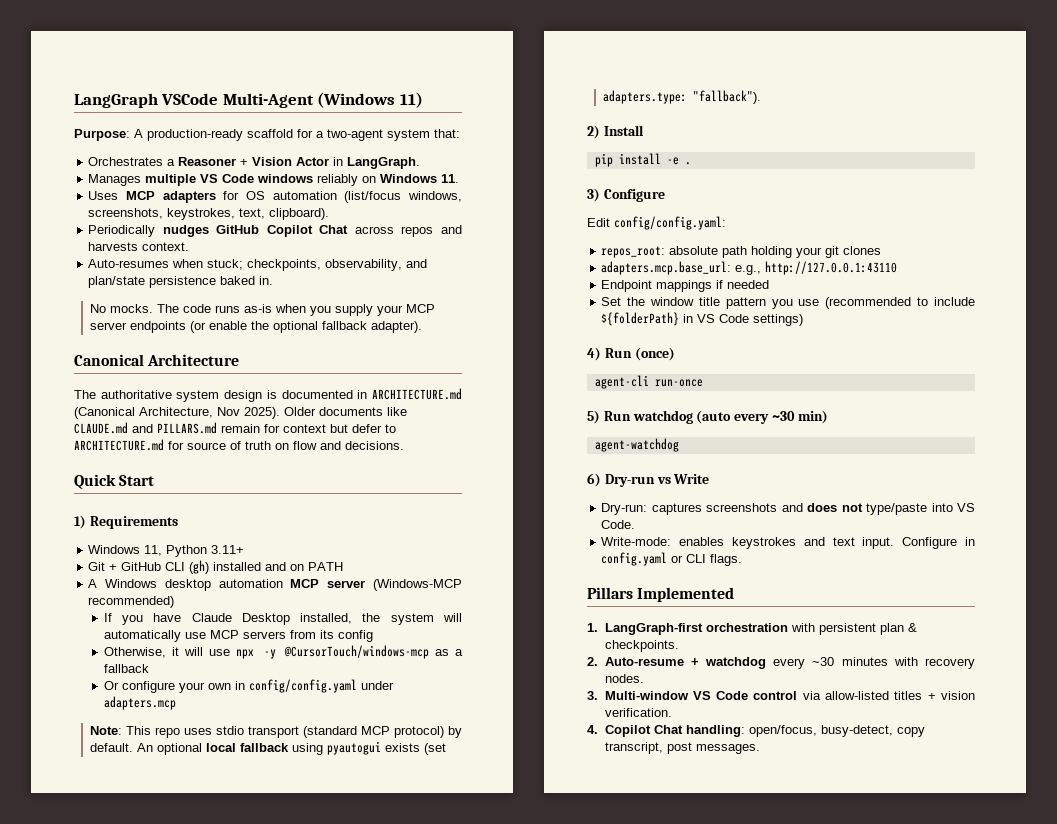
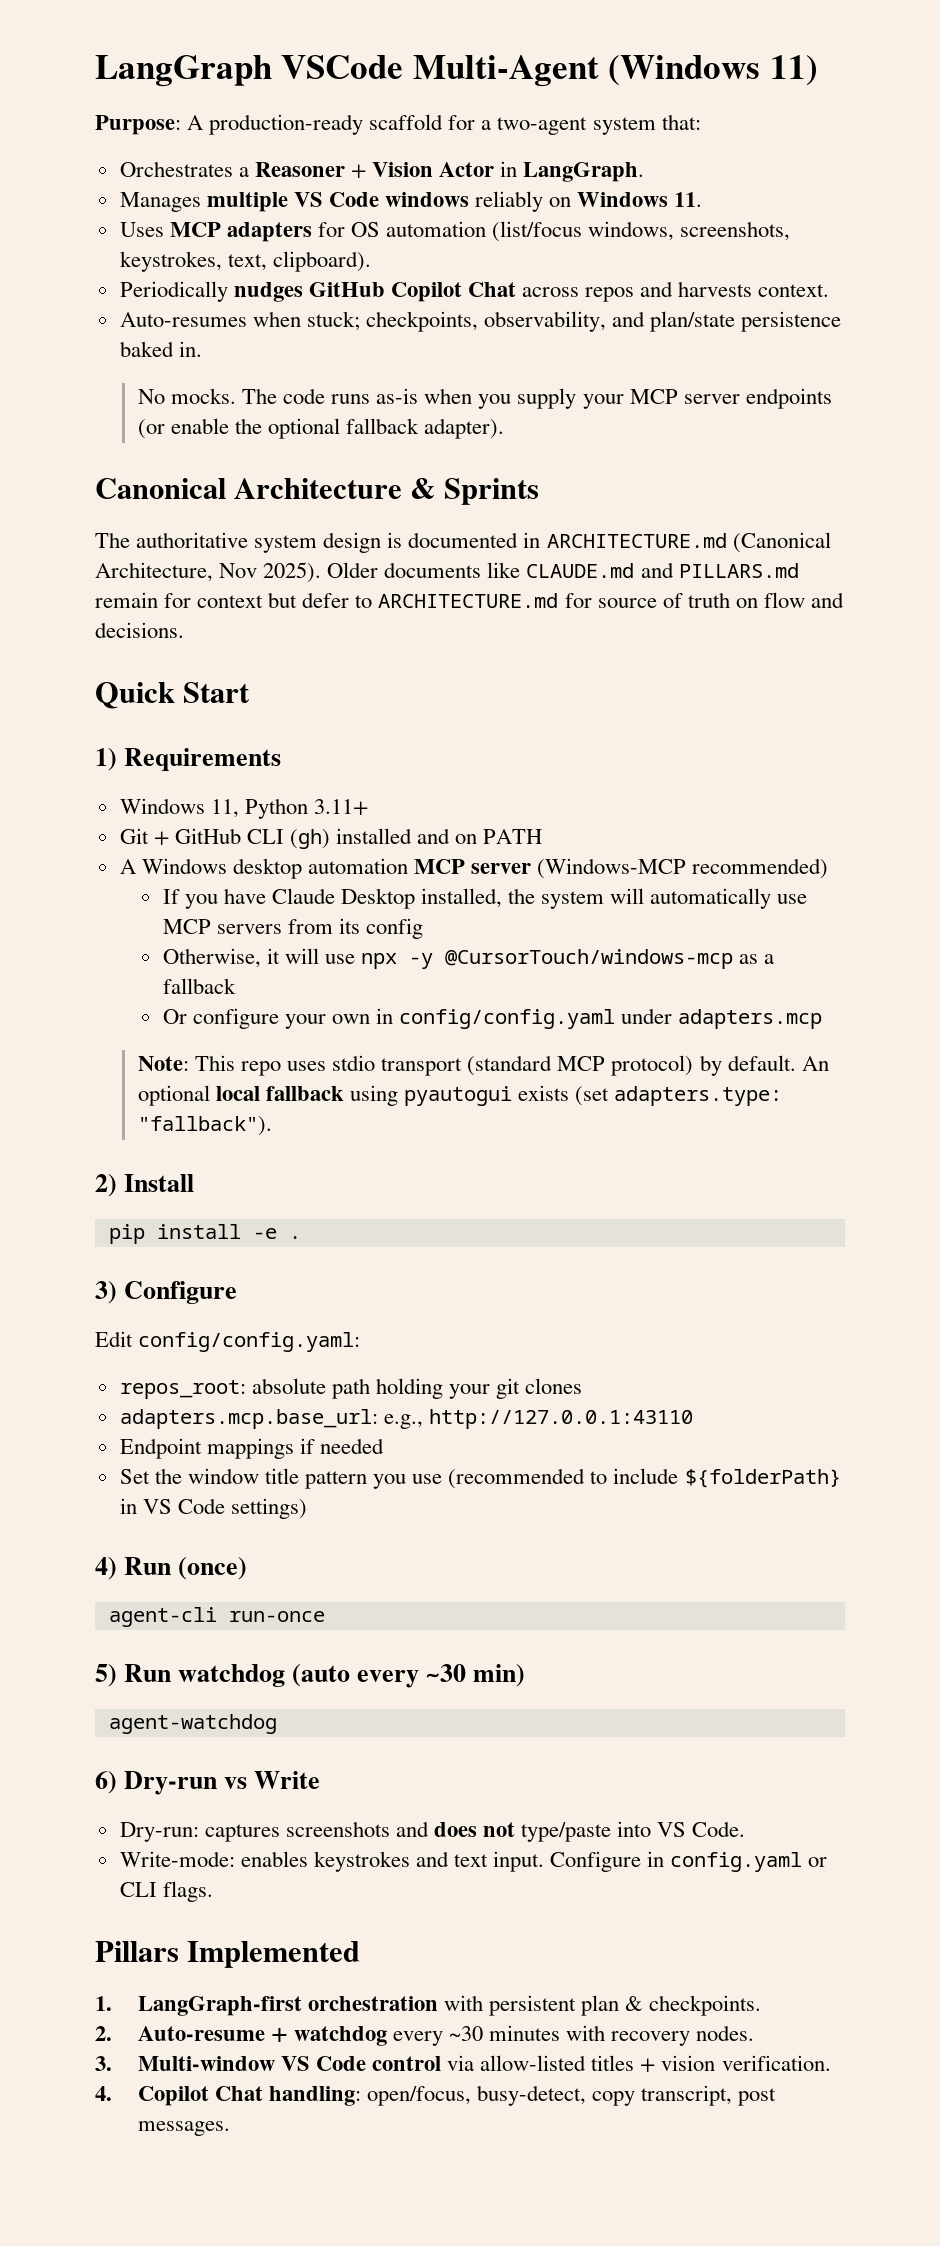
(240, 360) none -> [410,478,539,505] & Sprints

